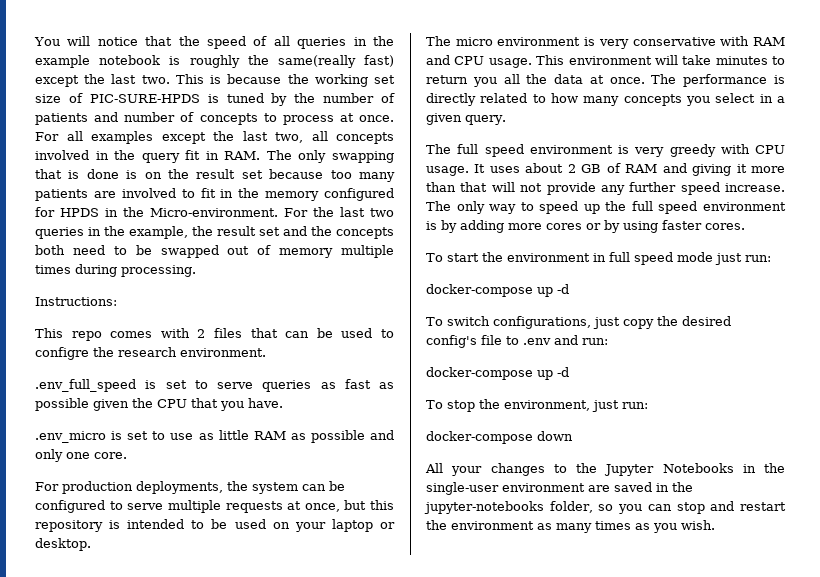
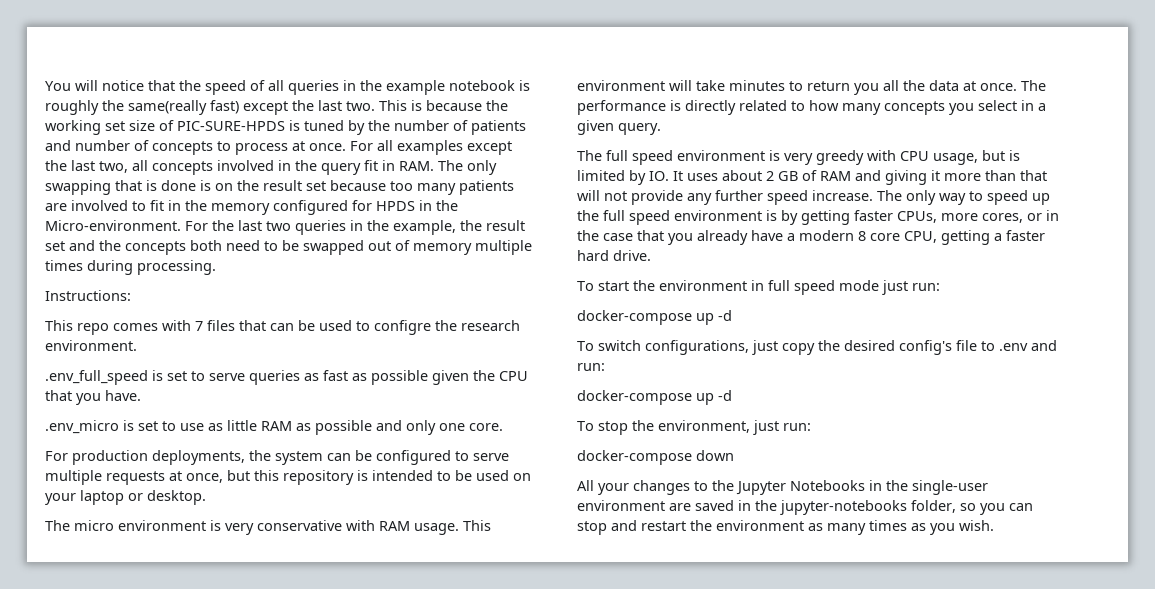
[197,329,206,338] 2 -> [195,321,203,331] 7
[426,55,485,65] and CPU -> (410, 526) none
[426,166,469,176] usage. -> [933,150,1020,165] [577,170,669,185] usage, but is limited by IO.
[460,220,745,233] adding more cores or by using faster cores. -> [801,210,1059,225] [577,230,1045,245] [577,250,651,261] getting faster CPUs, more cores, or in the case that you already have a modern 8 core CPU, getting a faster hard drive.

